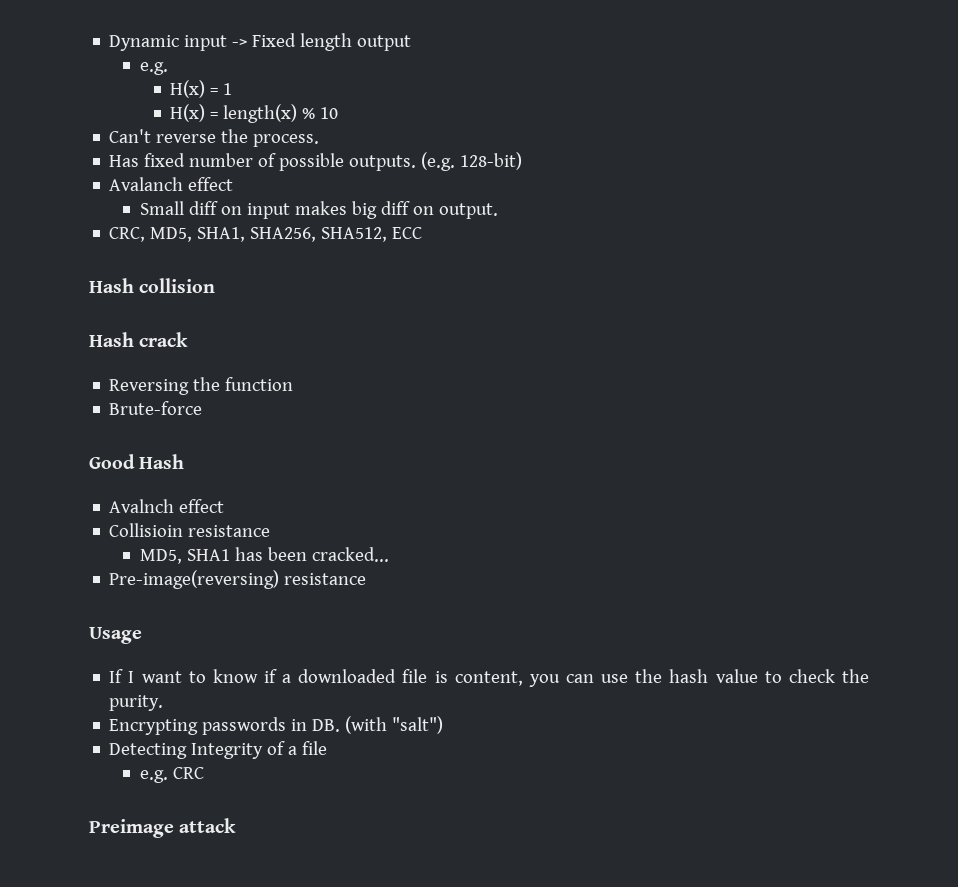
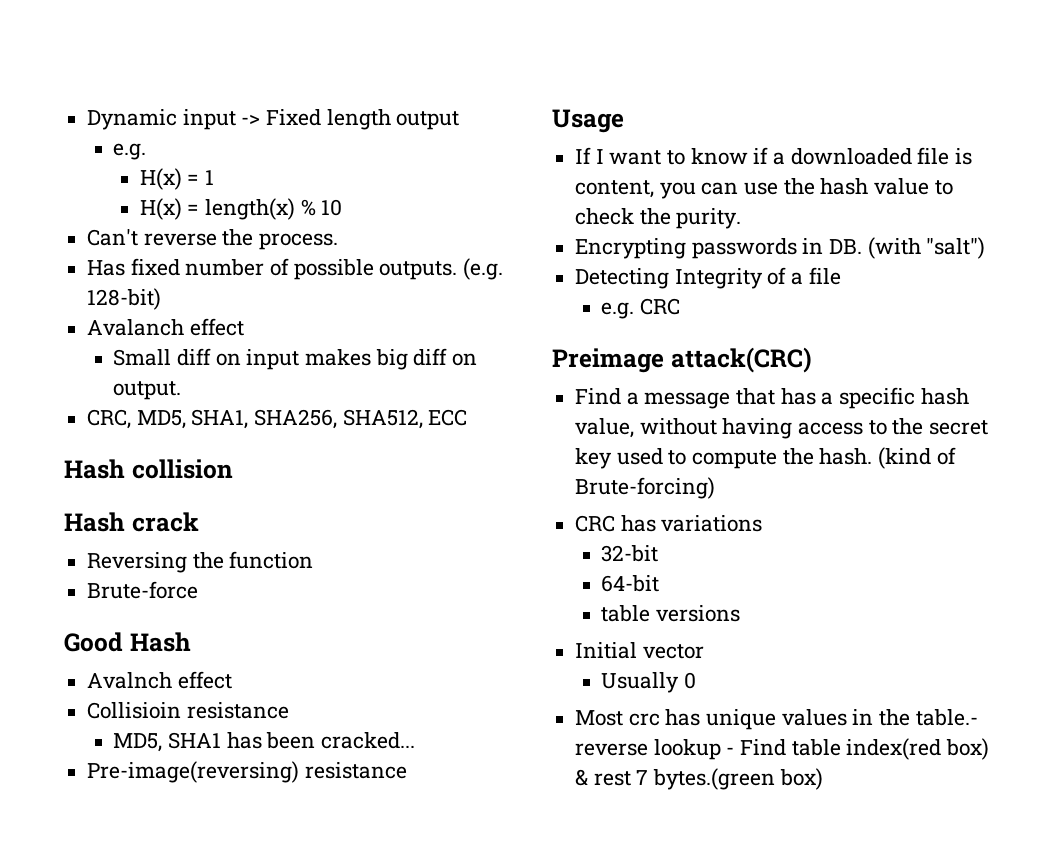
[179,818,237,833] attack -> [670,347,812,373] [575,387,969,409] [575,418,989,439] [575,447,956,469] [575,477,716,499] [575,515,763,532] [601,545,659,562] [601,575,660,592] [601,605,741,622] [575,642,704,659] [601,672,697,693] [575,709,978,730] [575,738,990,760] [575,768,823,790] attack(CRC) // Find a message that has a specific hash value, without having access to the secret key used to compute the hash. (kind of Brute-forcing) // CRC has variations // 32-bit // 64-bit // table versions // Initial vector // Usually 0 // Most crc has unique values in the table.- reverse lookup - Find table index(red box) & rest 7 bytes.(green box)

